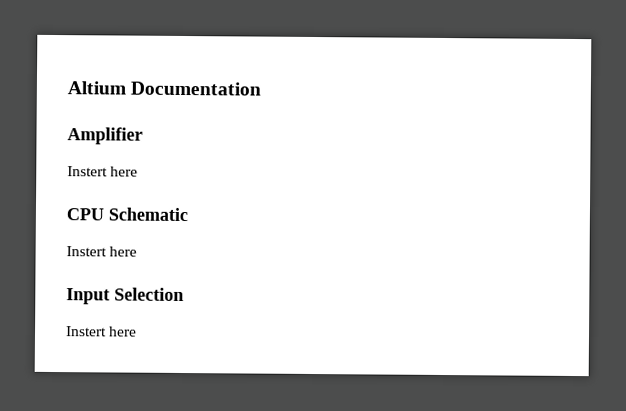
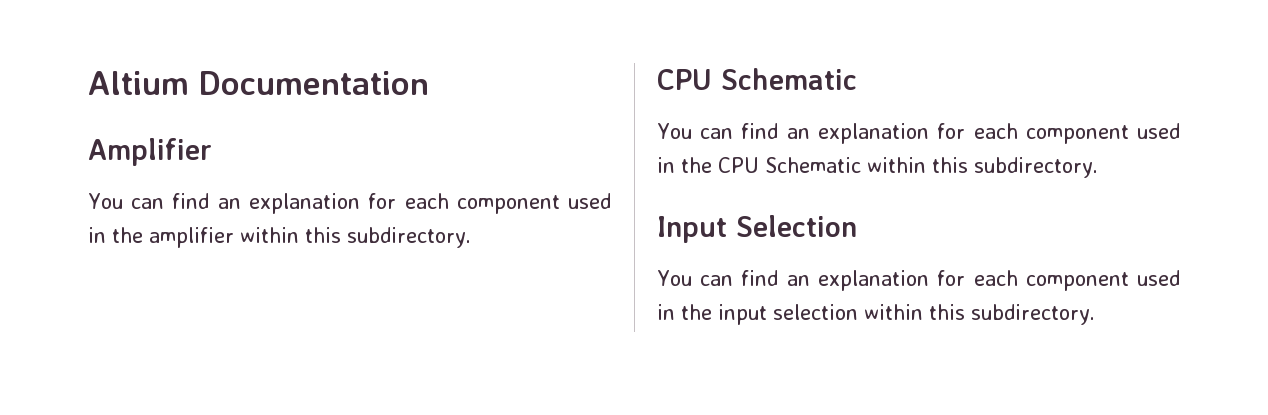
[67,166,139,177] [66,207,188,222] [66,246,138,257] [66,287,184,305] [65,326,138,337] Instert here // CPU Schematic // Instert here // Input Selection // Instert here -> [88,193,611,214] [88,227,471,248] [657,68,857,90] [657,123,1180,144] [657,157,1098,178] [657,215,857,243] [657,270,1180,291] [657,304,1095,325] You can find an explanation for each component used in the amplifier within this subdirectory. // CPU Schematic // You can find an explanation for each component used in the CPU Schematic within this subdirectory. // Input Selection // You can find an explanation for each component used in the input selection within this subdirectory.

